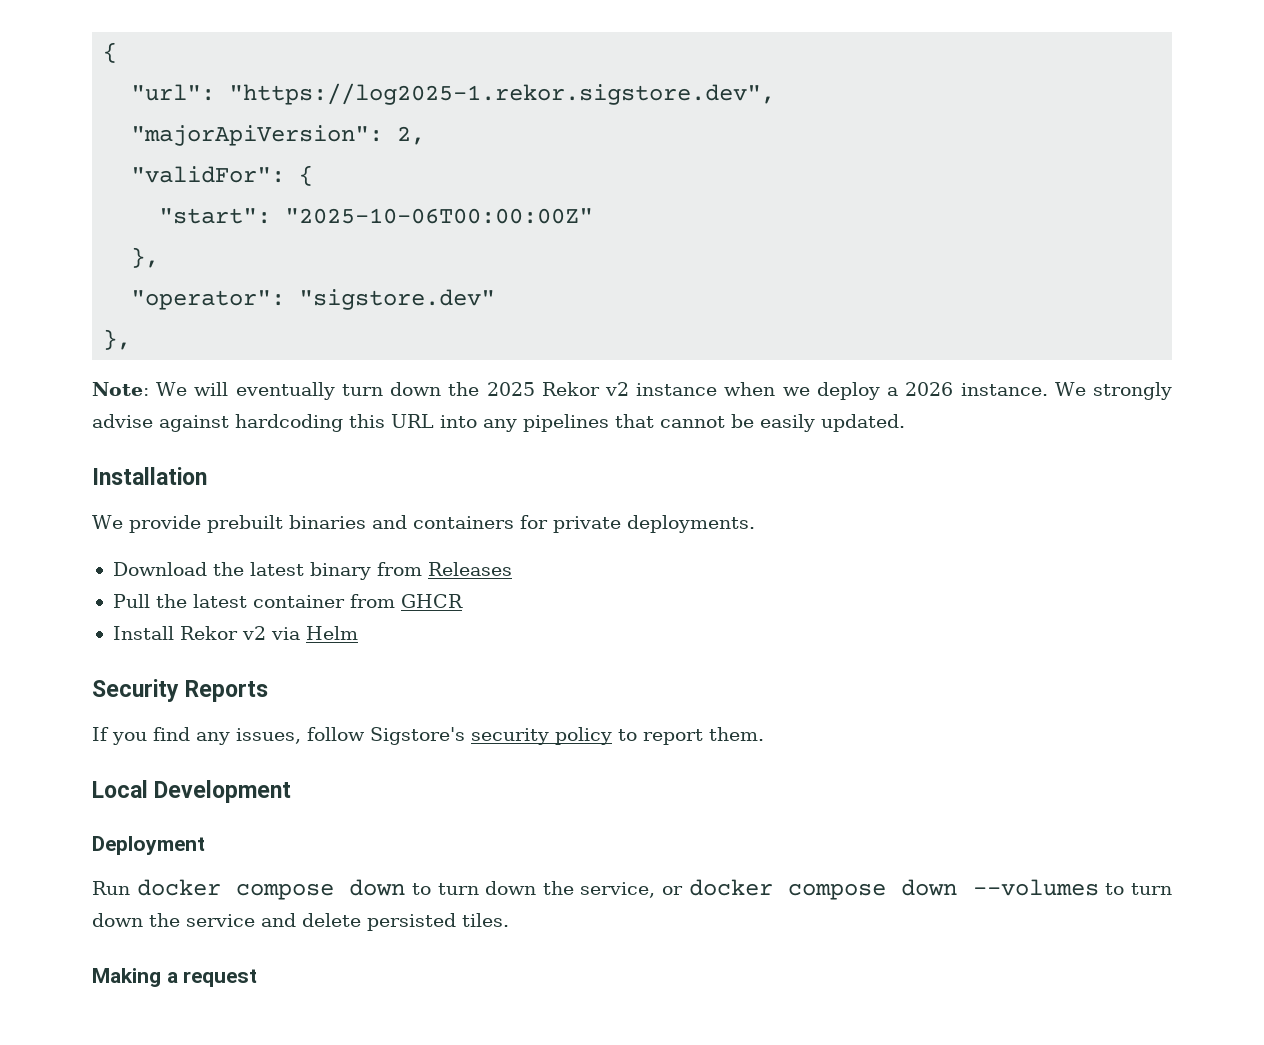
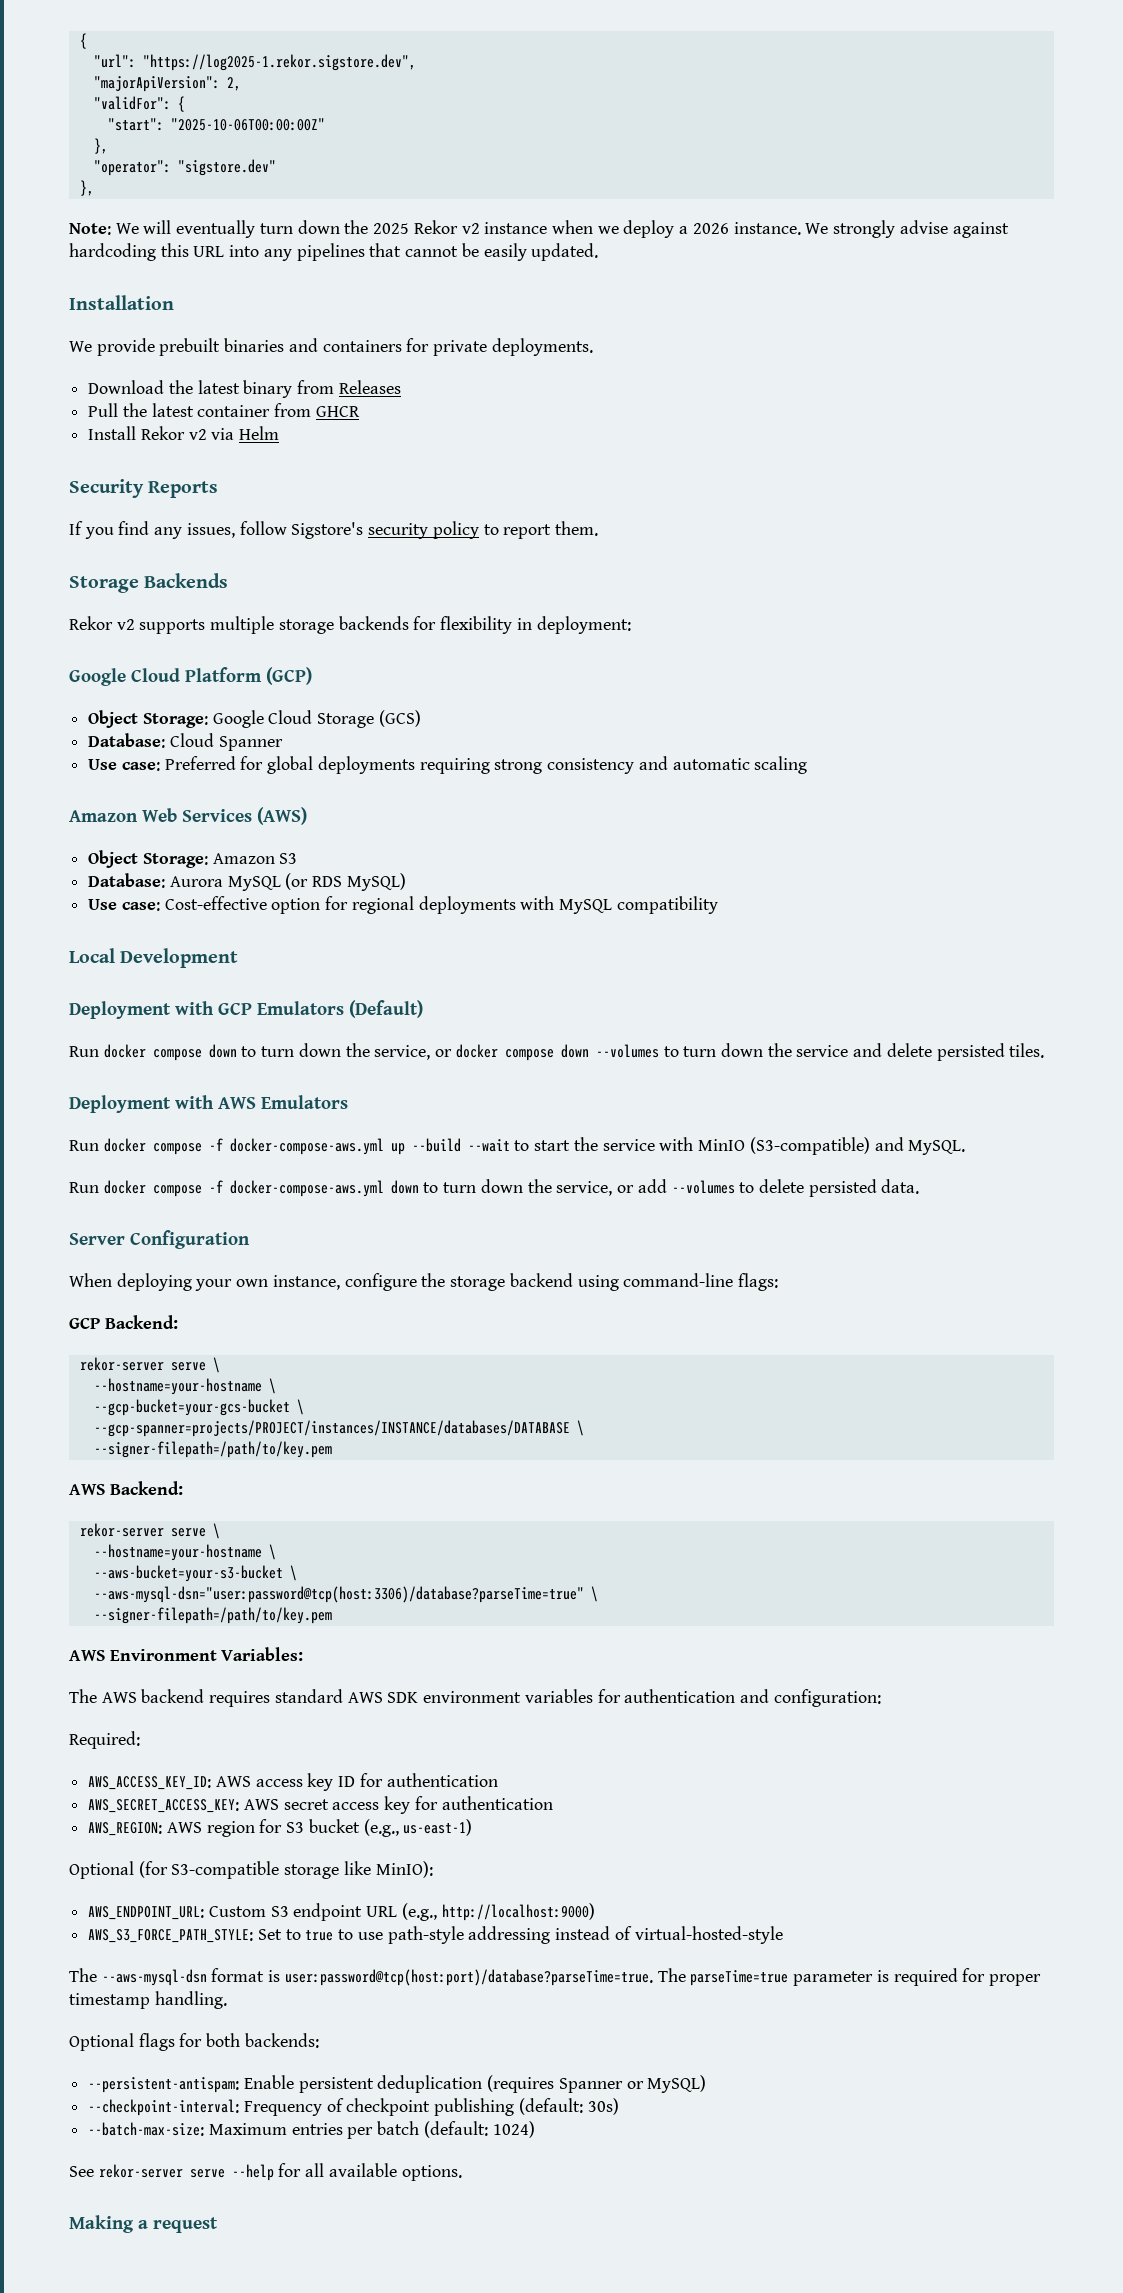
(764, 734) none -> [69,573,229,593] [69,616,631,634] [69,667,312,686] [88,710,421,728] [88,733,283,751] [88,756,808,774] [69,807,307,825] [88,850,298,868] [88,873,406,891] [88,896,718,914] // Storage Backends // Rekor v2 supports multiple storage backends for flexibility in deployment: // Google Cloud Platform (GCP) // Object Storage: Google Cloud Storage (GCS) // Database: Cloud Spanner // Use case: Preferred for global deployments requiring strong consistency and automatic scaling // Amazon Web Services (AWS) // Object Storage: Amazon S3 // Database: Aurora MySQL (or RDS MySQL) // Use case: Cost-effective option for regional deployments with MySQL compatibility
(205, 845) none -> [175,1000,423,1018] with GCP Emulators (Default)
(509, 920) none -> [69,1095,348,1113] [69,1137,966,1155] [69,1179,920,1197] [69,1230,250,1249] [69,1273,778,1291] [69,1315,178,1329] [79,1357,220,1373] [93,1378,276,1395] [93,1399,304,1416] [93,1420,584,1437] [93,1441,332,1458] [69,1481,183,1495] [79,1523,220,1539] [93,1544,276,1561] [93,1565,297,1582] [93,1586,598,1603] [93,1607,332,1624] [69,1647,304,1661] [69,1689,881,1707] [69,1731,140,1749] [88,1773,498,1791] [88,1796,553,1814] [88,1819,473,1837] [69,1861,433,1879] [88,1903,595,1921] [88,1926,783,1944] [69,1968,1041,1986] [69,1991,227,2009] [69,2033,319,2051] [88,2075,707,2093] [88,2098,619,2116] [88,2121,535,2139] [69,2163,462,2181] // Deployment with AWS Emulators // Run docker compose -f docker-compose-aws.yml up --build --wait to start the service with MinIO (S3-compatible) and MySQL. // Run docker compose -f docker-compose-aws.yml down to turn down the service, or add --volumes to delete persisted data. // Server Configuration // When deploying your own instance, configure the storage backend using command-line flags: // GCP Backend: // rekor-server serve \ // --hostname=your-hostname \ // --gcp-bucket=your-gcs-bucket \ // --gcp-spanner=projects/PROJECT/instances/INSTANCE/databases/DATABASE \ // --signer-filepath=/path/to/key.pem // AWS Backend: // rekor-server serve \ // --hostname=your-hostname \ // --aws-bucket=your-s3-bucket \ // --aws-mysql-dsn="user:password@tcp(host:3306)/database?parseTime=true" \ // --signer-filepath=/path/to/key.pem // AWS Environment Variables: // The AWS backend requires standard AWS SDK environment variables for authentication and configuration: // Required: // AWS_ACCESS_KEY_ID: AWS access key ID for authentication // AWS_SECRET_ACCESS_KEY: AWS secret access key for authentication // AWS_REGION: AWS region for S3 bucket (e.g., us-east-1) // Optional (for S3-compatible storage like MinIO): // AWS_ENDPOINT_URL: Custom S3 endpoint URL (e.g., http://localhost:9000) // AWS_S3_FORCE_PATH_STYLE: Set to true to use path-style addressing instead of virtual-hosted-style // The --aws-mysql-dsn format is user:password@tcp(host:port)/database?parseTime=true. The parseTime=true parameter is required for proper timestamp handling. // Optional flags for both backends: // --persistent-antispam: Enable persistent deduplication (requires Spanner or MySQL) // --checkpoint-interval: Frequency of checkpoint publishing (default: 30s) // --batch-max-size: Maximum entries per batch (default: 1024) // See rekor-server serve --help for all available options.

